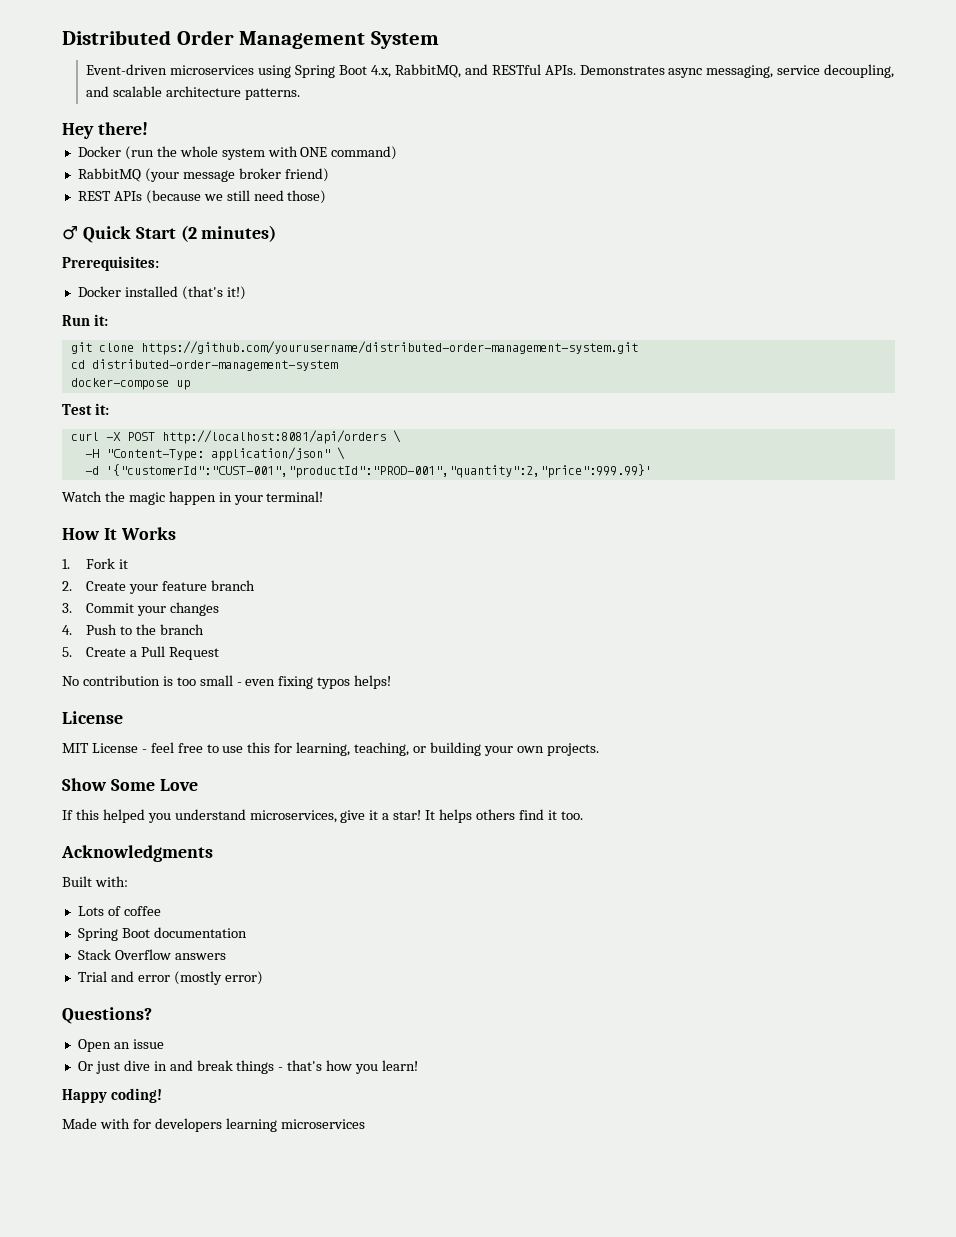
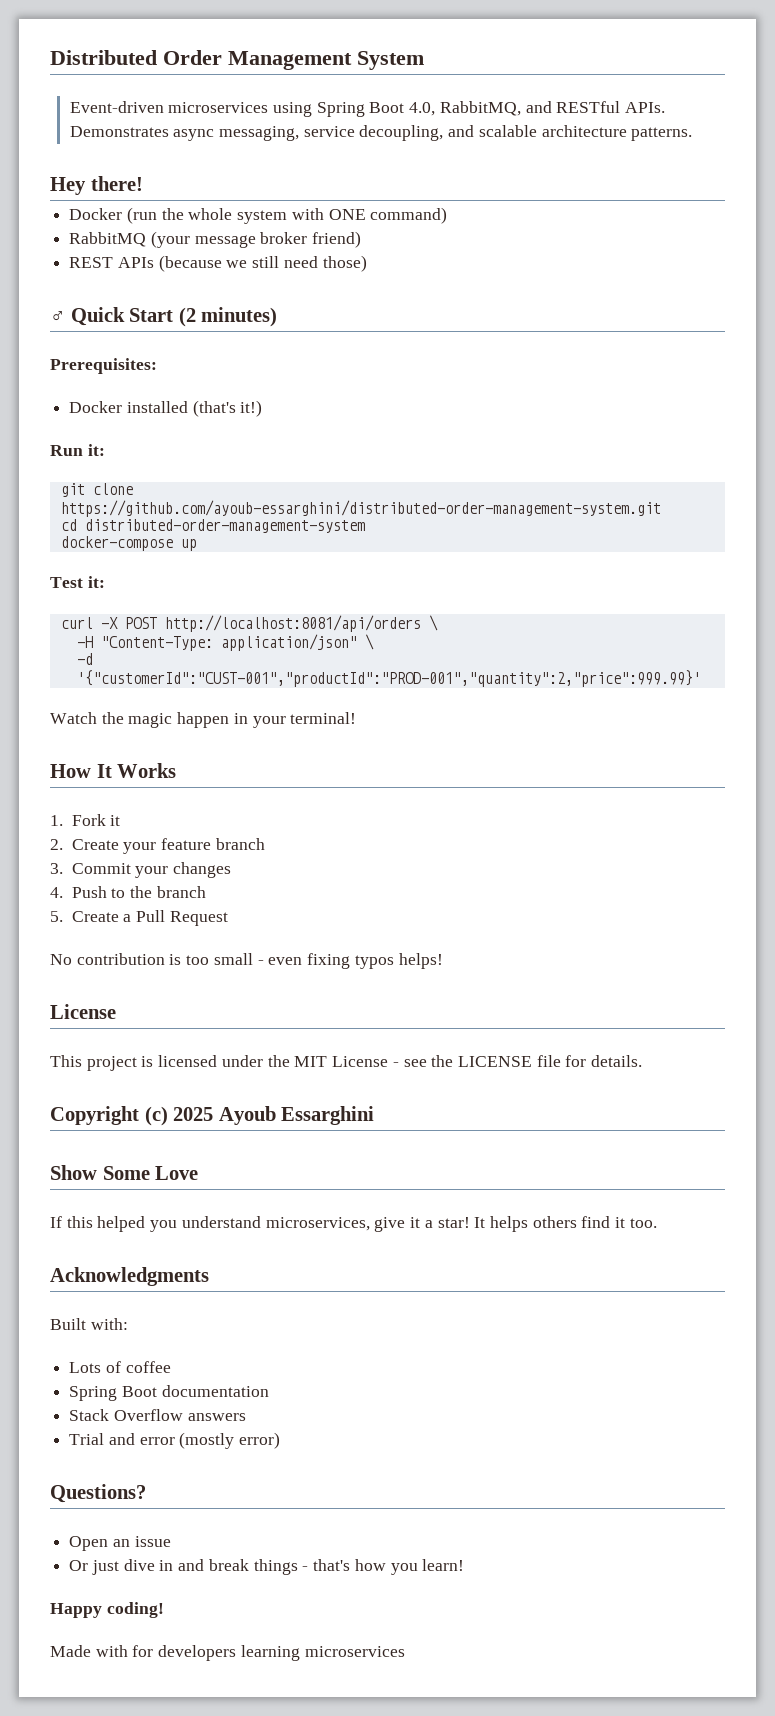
[370,65,391,78] 4.x, -> [409,102,436,116] 4.0,
[140,341,638,355] https://github.com/yourusername/distributed-order-management-system.git -> [60,500,661,517] https://github.com/ayoub-essarghini/distributed-order-management-system.git
[62,742,599,756] MIT License - feel free to use this for learning, teaching, or building your own projects. -> [50,1055,643,1071] [50,1106,375,1126] This project is licensed under the MIT License - see the LICENSE file for details. // Copyright (c) 2025 Ayoub Essarghini

